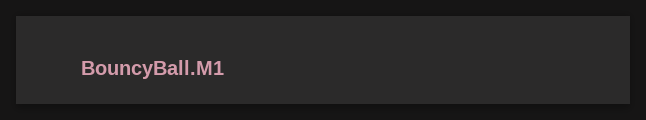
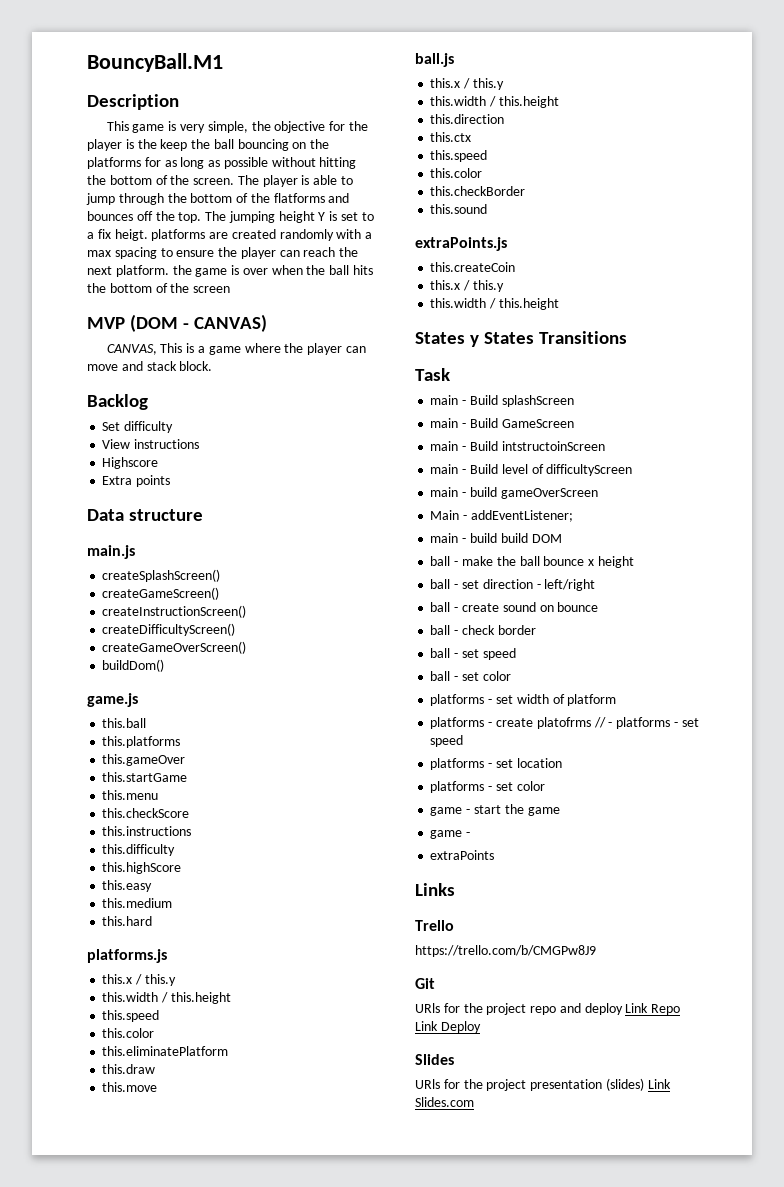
(224, 69) none -> [87,94,179,110] [106,121,368,133] [87,139,330,151] [87,157,357,169] [87,175,354,187] [86,193,350,205] [87,211,374,223] [87,229,373,241] [87,247,359,259] [87,265,374,277] [87,283,231,293] [87,314,268,332] [106,343,366,355] [87,361,213,371] [87,394,148,410] [102,421,174,433] [102,439,200,449] [102,457,159,469] [102,475,171,487] [87,509,204,521] [87,545,135,559] [102,569,221,582] [102,587,220,600] [102,605,247,618] [102,623,236,636] [102,641,247,654] [102,659,165,672] [87,693,138,707] [102,718,147,728] [102,736,181,748] [102,754,186,766] [102,772,188,782] [102,790,159,800] [102,808,190,818] [102,826,192,836] [102,844,176,856] [102,862,182,874] [102,880,153,892] [102,898,173,908] [102,916,153,926] [87,949,167,963] [102,974,176,986] [102,992,231,1004] [102,1010,160,1022] [102,1028,155,1038] [102,1046,229,1056] [102,1064,156,1074] [102,1082,158,1092] [415,53,454,67] [430,78,504,90] [430,96,559,108] [430,114,505,124] [430,132,472,142] [430,150,488,162] [430,168,483,178] [430,186,526,196] [430,204,488,214] [415,237,507,251] [430,262,516,272] [430,280,504,292] [430,298,559,310] [415,331,628,347] [415,368,450,381] [430,395,574,407] [430,418,574,428] [430,441,605,451] [430,464,633,476] [430,487,598,499] [430,510,573,522] [430,533,562,543] [430,556,634,568] [430,579,596,591] [430,602,599,612] [430,625,536,635] [430,648,516,660] [430,671,511,681] [430,694,617,706] [430,717,699,729] [430,735,464,747] [430,758,562,770] [430,781,545,793] [430,804,560,816] [430,830,471,839] [430,850,495,860] [415,883,455,896] [415,920,454,931] [415,945,596,957] [415,978,435,989] [415,1003,681,1015] [415,1021,481,1033] [415,1054,454,1065] [415,1078,671,1091] [415,1097,474,1107] // Description // This game is very simple, the objective for the player is the keep the ball bouncing on the platforms for as long as possible without hitting the bottom of the screen. The player is able to jump through the bottom of the flatforms and bounces off the top. The jumping height Y is set to a fix heigt. platforms are created randomly with a max spacing to ensure the player can reach the next platform. the game is over when the ball hits the bottom of the screen // MVP (DOM - CANVAS) // CANVAS, This is a game where the player can move and stack block. // Backlog // Set difficulty // View instructions // Highscore // Extra points // Data structure // main.js // createSplashScreen() // createGameScreen() // createInstructionScreen() // createDifficultyScreen() // createGameOverScreen() // buildDom() // game.js // this.ball // this.platforms // this.gameOver // this.startGame // this.menu // this.checkScore // this.instructions // this.difficulty // this.highScore // this.easy // this.medium // this.hard // platforms.js // this.x / this.y // this.width / this.height // this.speed // this.color // this.eliminatePlatform // this.draw // this.move // ball.js // this.x / this.y // this.width / this.height // this.direction // this.ctx // this.speed // this.color // this.checkBorder // this.sound // extraPoints.js // this.createCoin // this.x / this.y // this.width / this.height // States y States Transitions // Task // main - Build splashScreen // main - Build GameScreen // main - Build intstructoinScreen // main - Build level of difficultyScreen // main - build gameOverScreen // Main - addEventListener; // main - build build DOM // ball - make the ball bounce x height // ball - set direction - left/right // ball - create sound on bounce // ball - check border // ball - set speed // ball - set color // platforms - set width of platform // platforms - create platofrms // - platforms - set speed // platforms - set location // platforms - set color // game - start the game // game - // extraPoints // Links // Trello // https://trello.com/b/CMGPw8J9 // Git // URls for the project repo and deploy Link Repo Link Deploy // Slides // URls for the project presentation (slides) Link Slides.com

